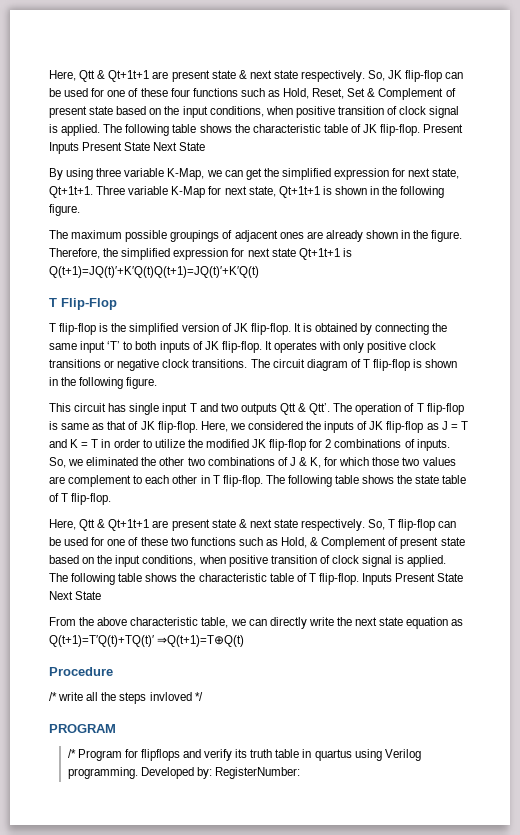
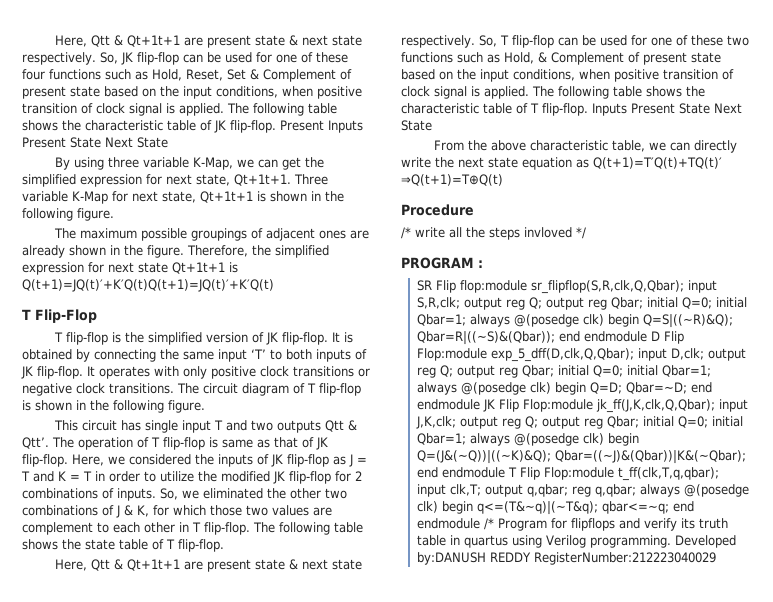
(116, 728) // -> [478,260,483,268] [417,280,718,294] [417,297,748,310] [417,314,734,328] [417,331,685,345] [417,348,747,362] [417,365,712,378] [417,382,713,395] [417,399,749,413] [416,416,744,429] [417,433,640,446] [417,450,747,464] [417,467,720,481] [417,484,750,497] [417,501,695,515] [417,518,481,529] : // SR Flip flop:module sr_flipflop(S,R,clk,Q,Qbar); input S,R,clk; output reg Q; output reg Qbar; initial Q=0; initial Qbar=1; always @(posedge clk) begin Q=S|((~R)&Q); Qbar=R|((~S)&(Qbar)); end endmodule D Flip Flop:module exp_5_dff(D,clk,Q,Qbar); input D,clk; output reg Q; output reg Qbar; initial Q=0; initial Qbar=1; always @(posedge clk) begin Q=D; Qbar=~D; end endmodule JK Flip Flop:module jk_ff(J,K,clk,Q,Qbar); input J,K,clk; output reg Q; output reg Qbar; initial Q=0; initial Qbar=1; always @(posedge clk) begin Q=(J&(~Q))|((~K)&Q); Qbar=((~J)&(Qbar))|K&(~Qbar); end endmodule T Flip Flop:module t_ff(clk,T,q,qbar); input clk,T; output q,qbar; reg q,qbar; always @(posedge clk) begin q<=(T&~q)|(~T&q); qbar<=~q; end endmodule
[196,767,300,779] by: RegisterNumber: -> [417,552,717,565] by:DANUSH REDDY RegisterNumber:212223040029

